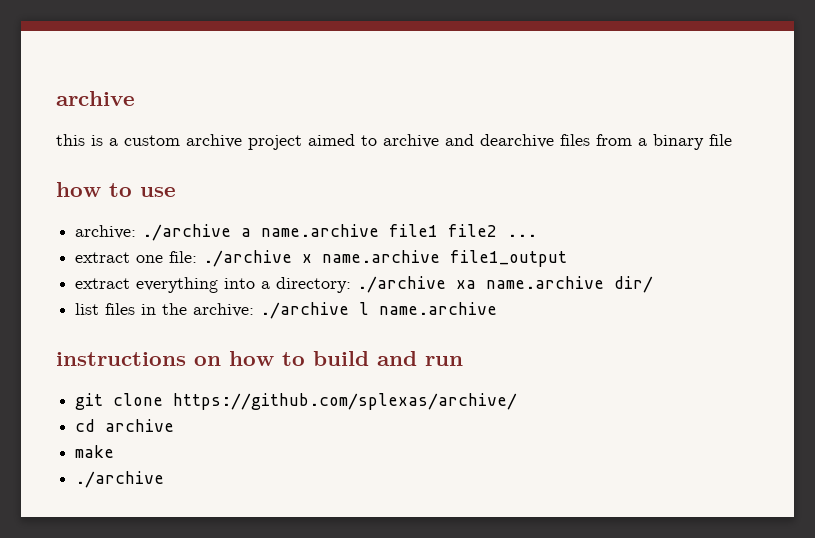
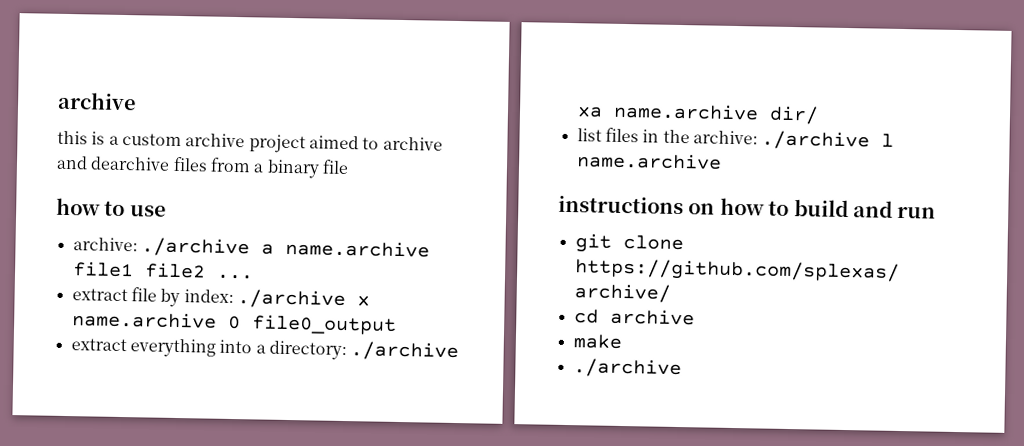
[136,251,198,263] one file: -> [130,287,234,308] file by index:
[450,250,568,267] file1_output -> [227,314,397,335] 0 file0_output

